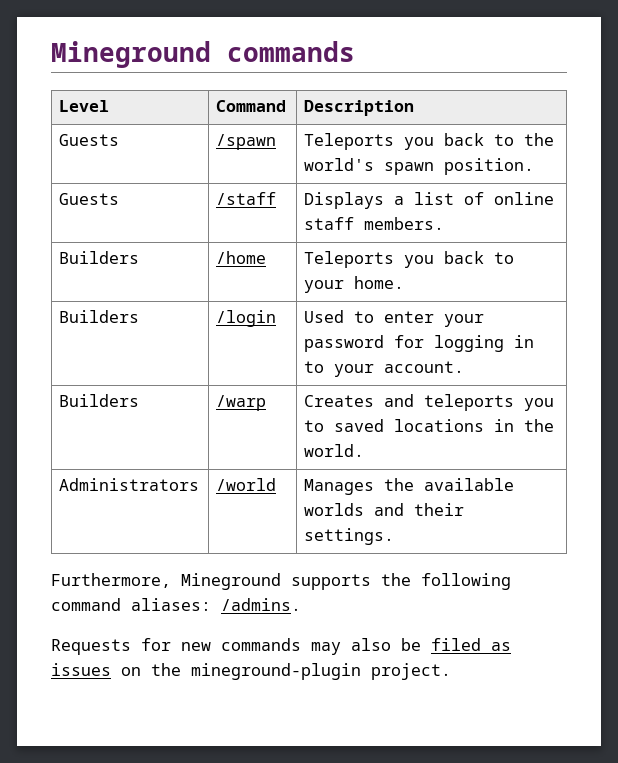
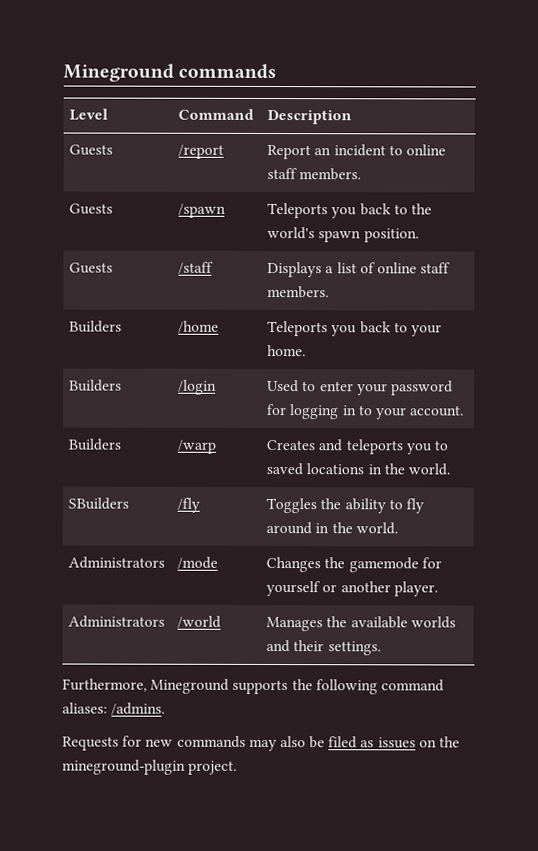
(415, 108) none -> [69,144,114,156] [178,144,225,159] [267,144,447,160] [267,167,362,181] // Guests | /report | Report an incident to online staff members.
(365, 450) none -> [68,497,130,510] [177,497,201,513] [266,497,425,514] [266,521,398,535] [68,556,166,569] [177,556,219,569] [266,556,442,573] [266,580,438,597] // SBuilders | /fly | Toggles the ability to fly around in the world. // Administrators | /mode | Changes the gamemode for yourself or another player.

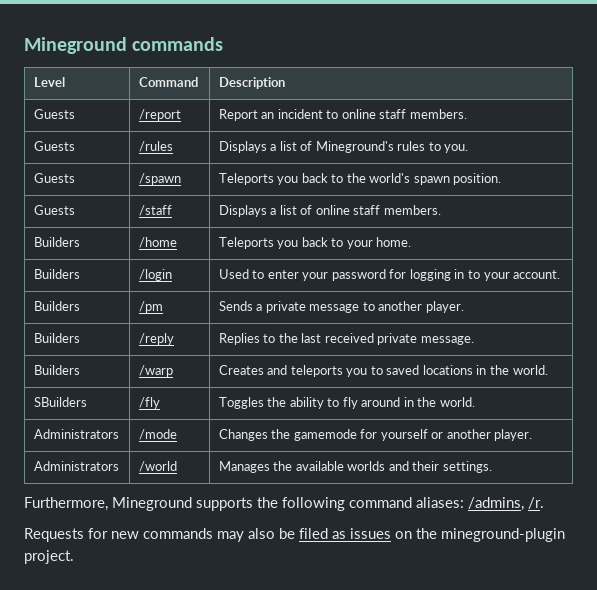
(362, 174) none -> [33,141,75,151] [138,141,173,152] [218,141,469,153] // Guests | /rules | Displays a list of Mineground's rules to you.
(465, 411) none -> [33,301,80,311] [138,301,163,313] [218,301,464,313] [33,333,80,343] [138,333,174,345] [218,333,474,345] // Builders | /pm | Sends a private message to another player. // Builders | /reply | Replies to the last received private message.
[111,702,166,715] /admins. -> [468,497,544,511] /admins, /r.

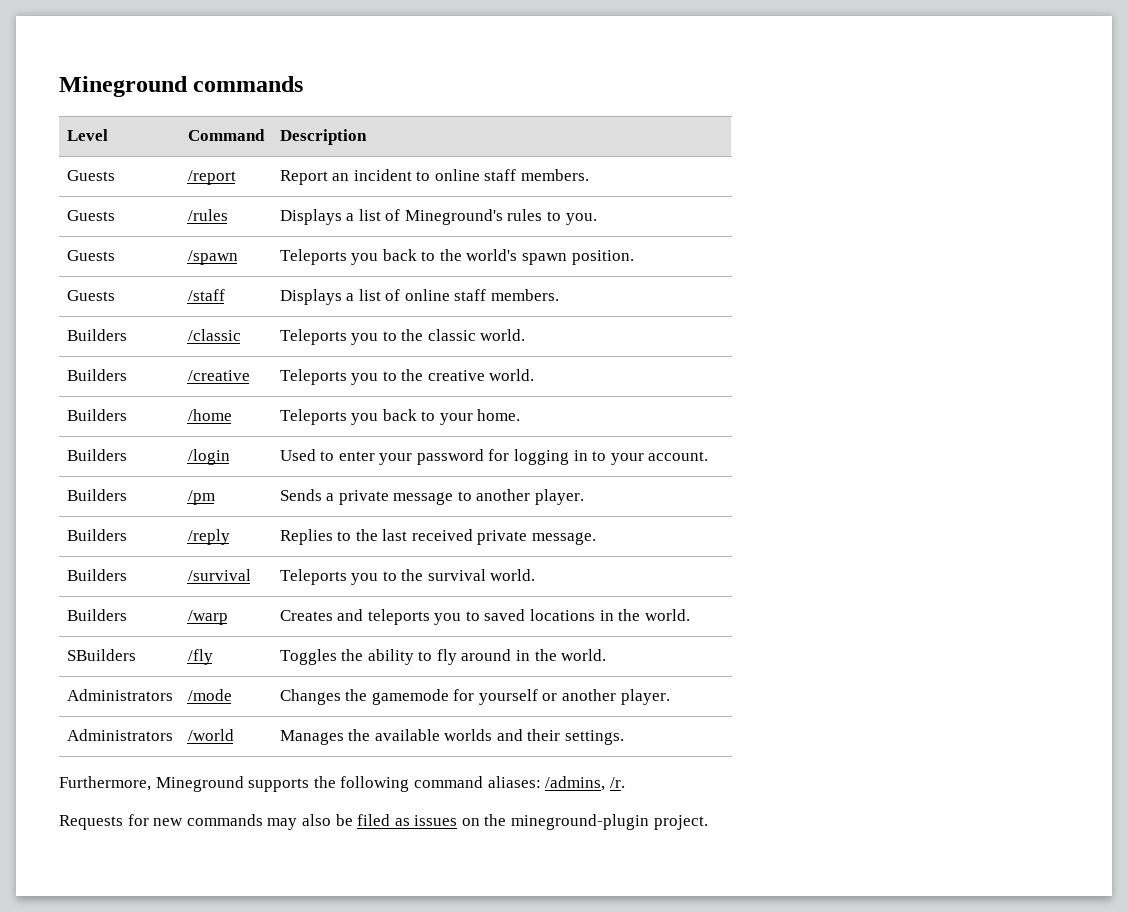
(441, 210) none -> [66,329,127,341] [187,329,241,341] [279,329,526,345] [66,369,127,381] [187,370,250,381] [279,369,535,385] // Builders | /classic | Teleports you to the classic world. // Builders | /creative | Teleports you to the creative world.
(474, 340) none -> [66,569,127,581] [187,569,251,581] [279,569,536,585] // Builders | /survival | Teleports you to the survival world.

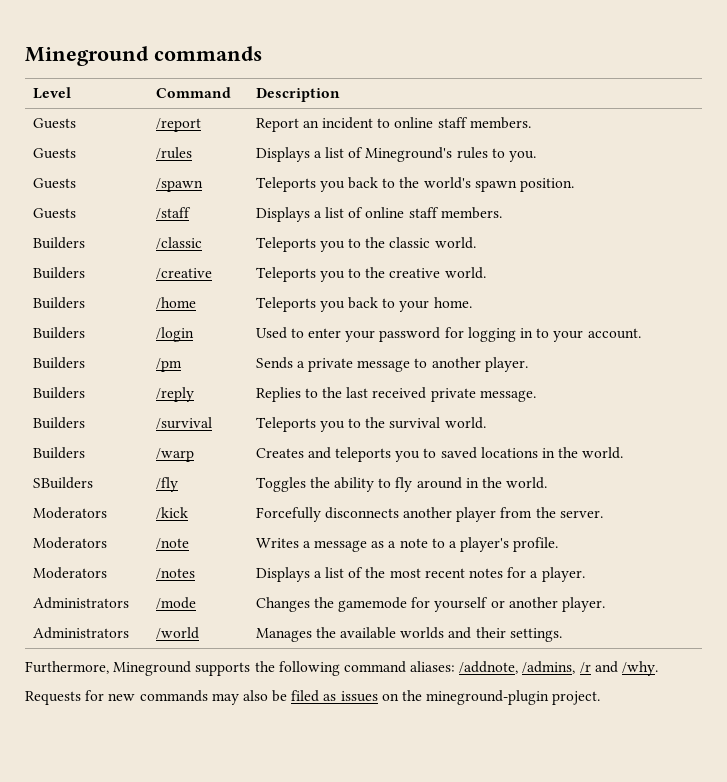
(607, 655) none -> [32,507,107,519] [155,507,188,519] [255,507,603,522] [32,537,107,549] [155,538,189,549] [255,537,559,552] [32,567,107,579] [155,568,195,579] [255,567,585,582] // Moderators | /kick | Forcefully disconnects another player from the server. // Moderators | /note | Writes a message as a note to a player's profile. // Moderators | /notes | Displays a list of the most recent notes for a player.
[545,776,625,791] /admins, /r. -> [459,661,659,676] /addnote, /admins, /r and /why.

